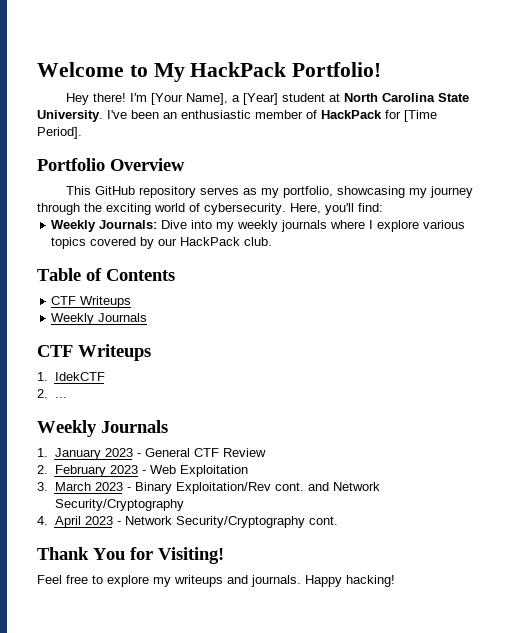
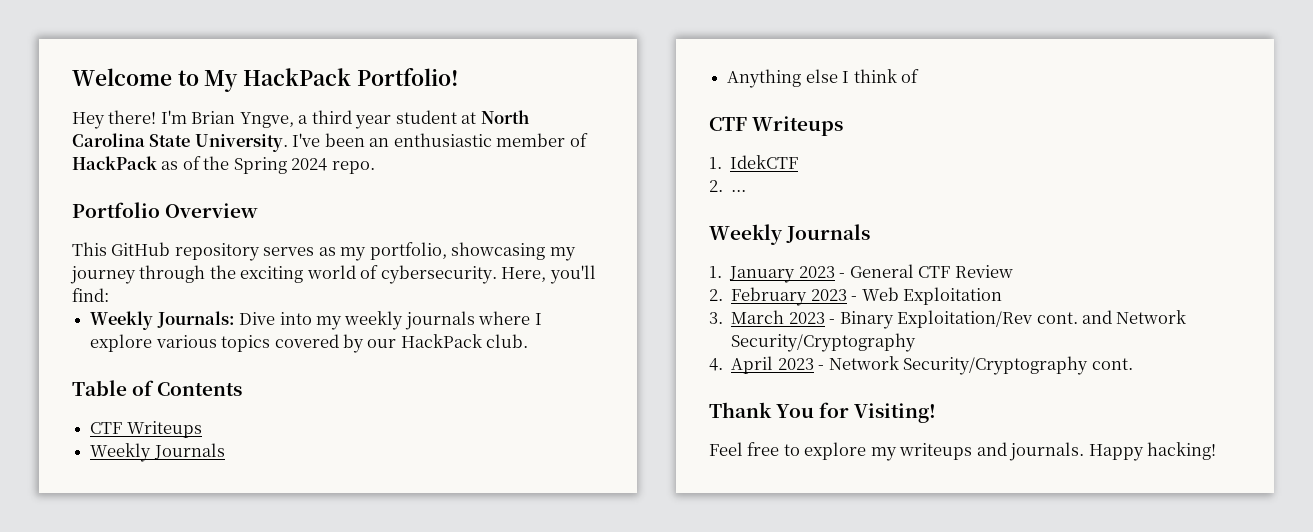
[150,93,278,105] [Your Name], a [Year] -> [191,110,392,129] Brian Yngve, a third year
[385,110,437,122] [37,127,82,139] for [Time Period]. -> [161,156,375,174] as of the Spring 2024 repo.
(148, 317) none -> [727,69,919,88] // Anything else I think of

